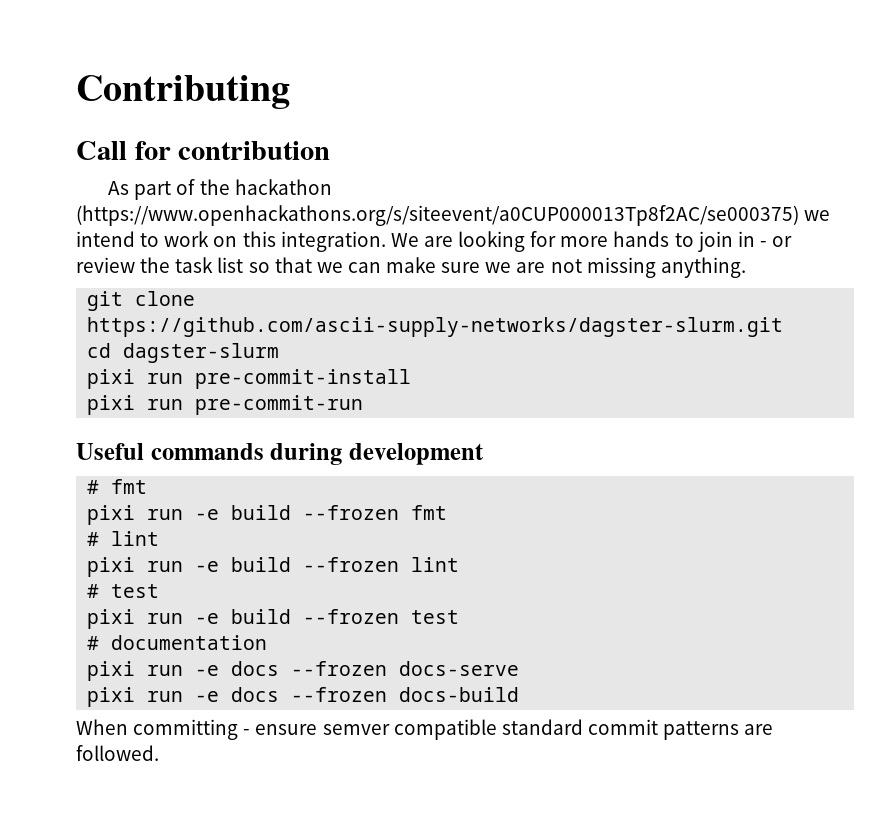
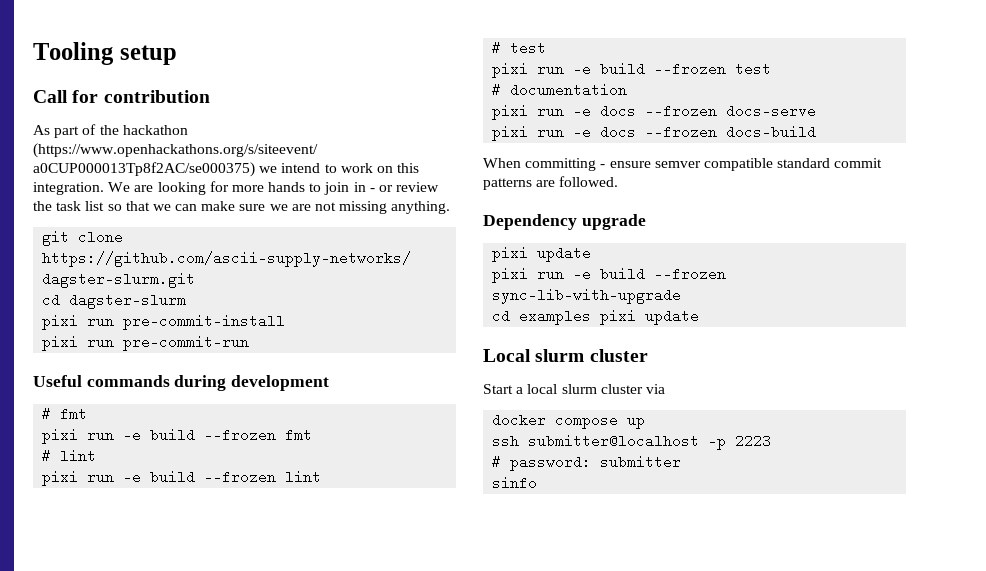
[76,75,290,109] Contributing -> [33,42,177,65] Tooling setup
(159, 753) none -> [483,214,646,230] [492,246,592,262] [492,267,727,283] [492,288,682,304] [492,309,700,325] [483,349,648,362] [483,384,665,394] [492,413,646,429] [492,434,772,450] [492,455,682,471] [492,476,538,490] // Dependency upgrade // pixi update // pixi run -e build --frozen sync-lib-with-upgrade // cd examples pixi update // Local slurm cluster // Start a local slurm cluster via // docker compose up // ssh submitter@localhost -p 2223 // # password: submitter // sinfo

